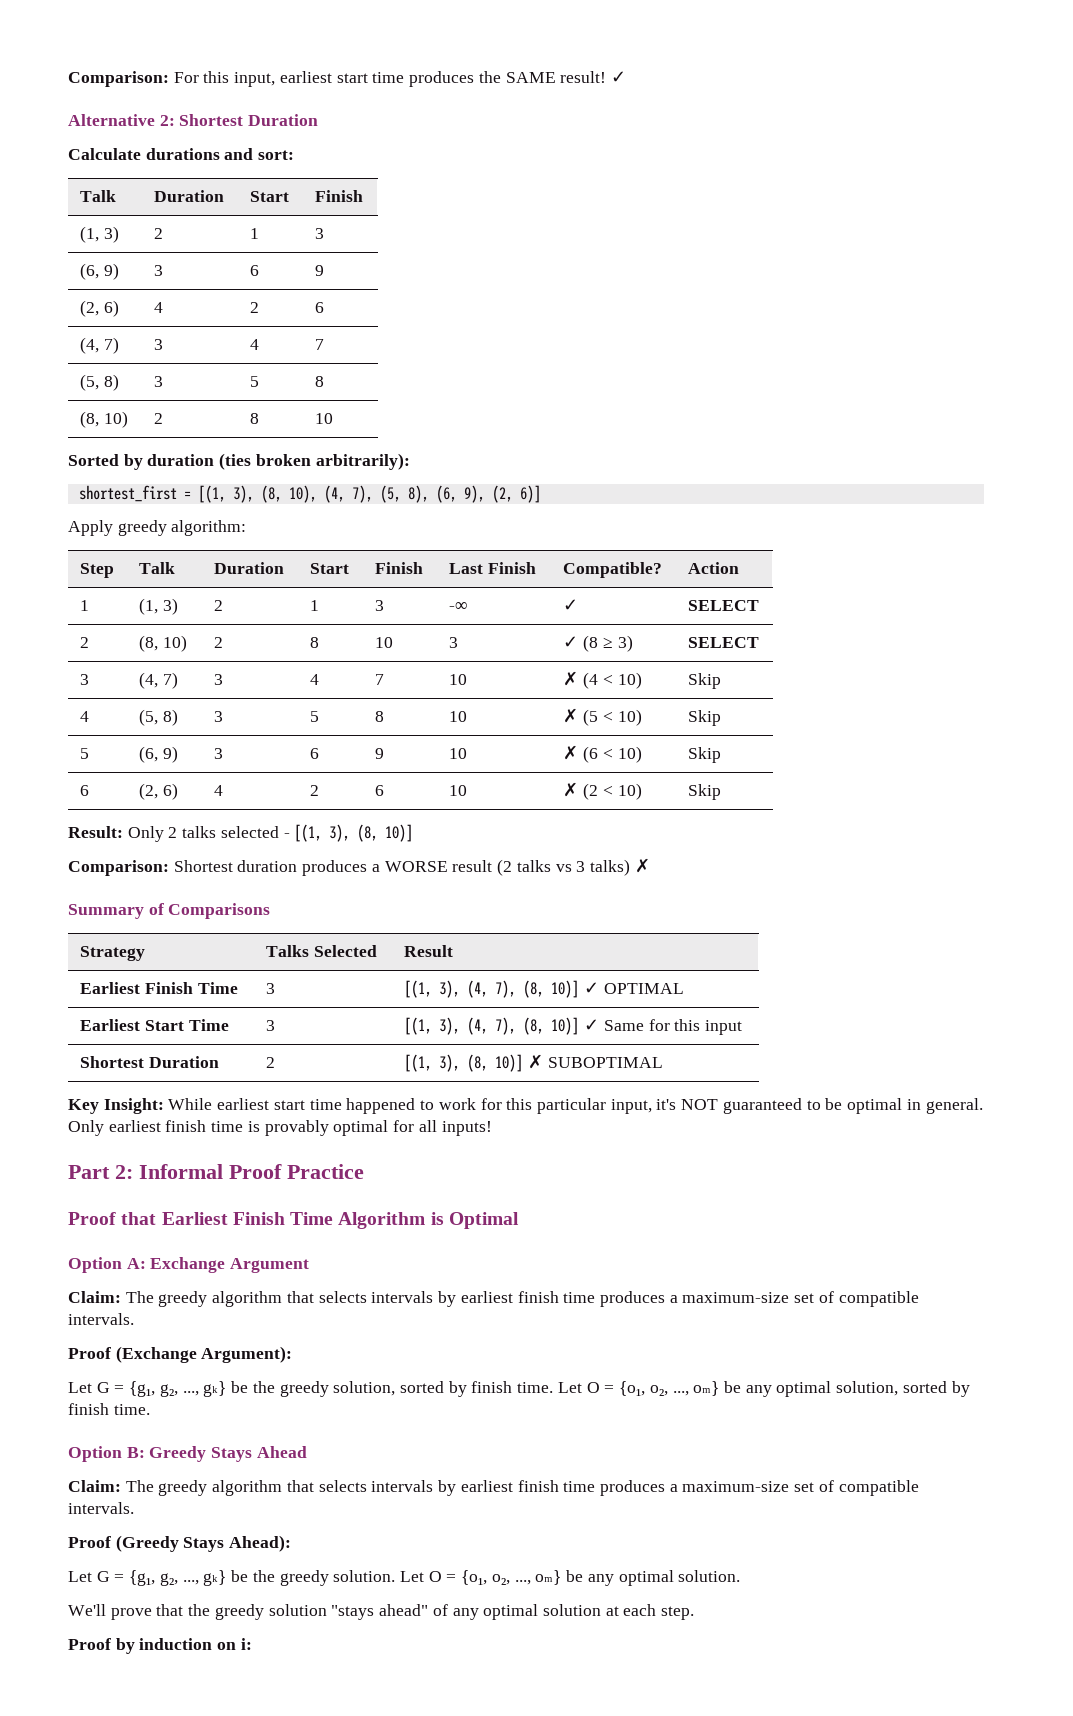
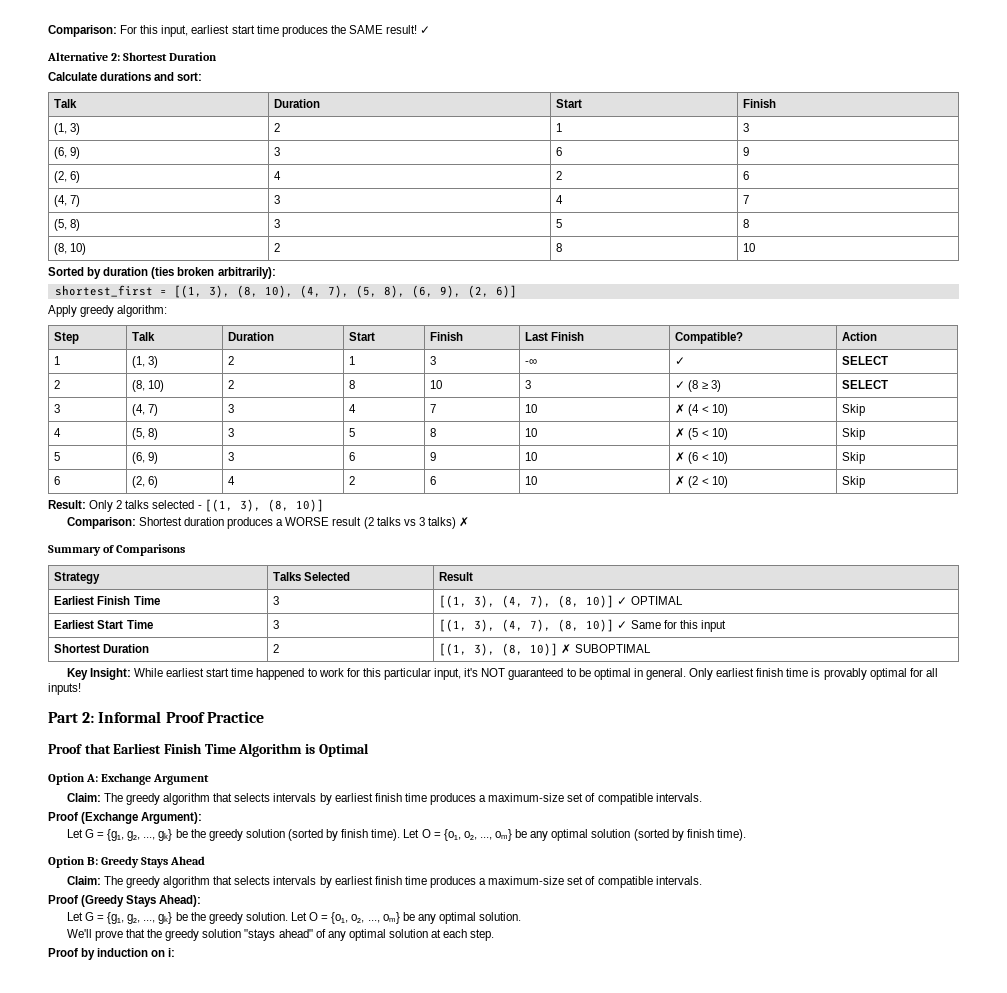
[333,1381,554,1397] solution, sorted by finish time. -> [245,829,401,841] solution (sorted by finish time).
[836,1381,970,1397] [68,1403,150,1415] solution, sorted by finish time. -> [591,829,746,841] solution (sorted by finish time).

